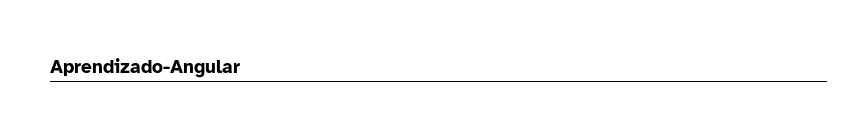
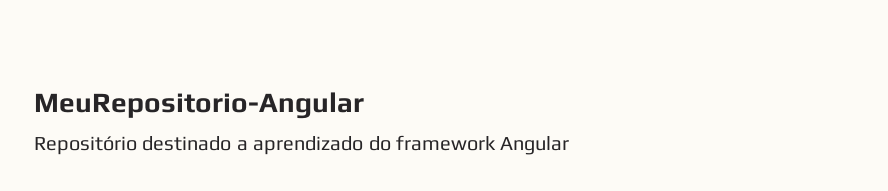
[50,58,240,78] Aprendizado-Angular -> [34,92,364,119] [34,135,570,155] MeuRepositorio-Angular // Repositório destinado a aprendizado do framework Angular

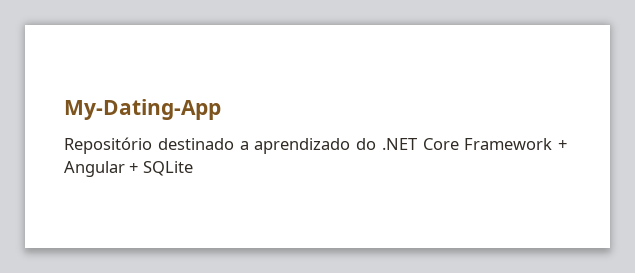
[34,92,364,119] MeuRepositorio-Angular -> [64,99,221,120] My-Dating-App
[396,135,570,155] framework Angular -> [381,138,567,150] [64,161,193,177] .NET Core Framework + Angular + SQLite

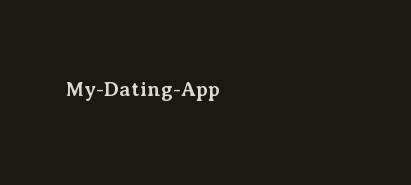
[64,137,567,154] [64,161,193,177] // Repositório destinado a aprendizado do .NET Core Framework + Angular + SQLite -> (220, 91) none

